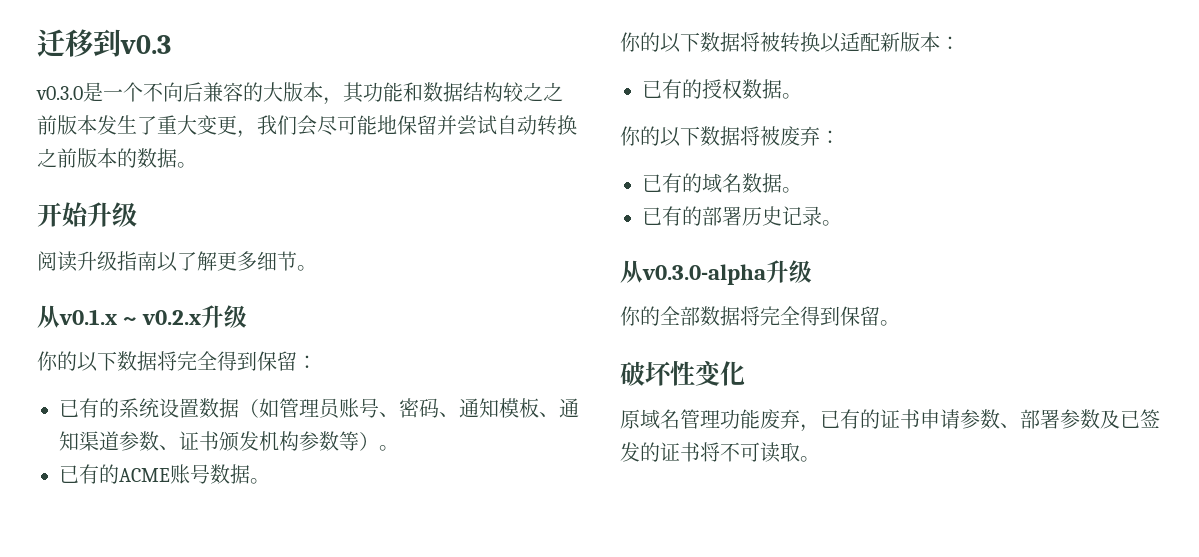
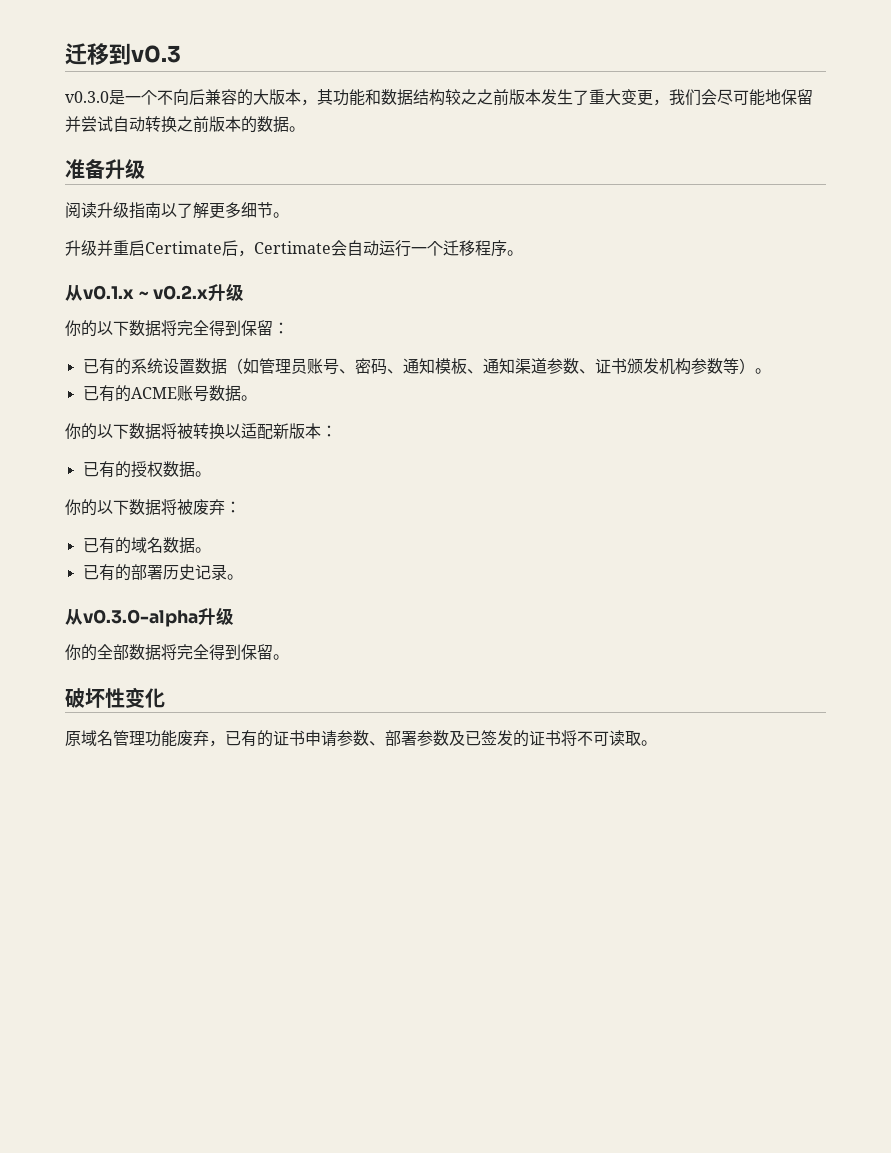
[37,202,89,227] 开始 -> [65,159,105,179] 准备
(317, 268) none -> [65,240,523,257] // 升级并重启Certimate后，Certimate会自动运行一个迁移程序。

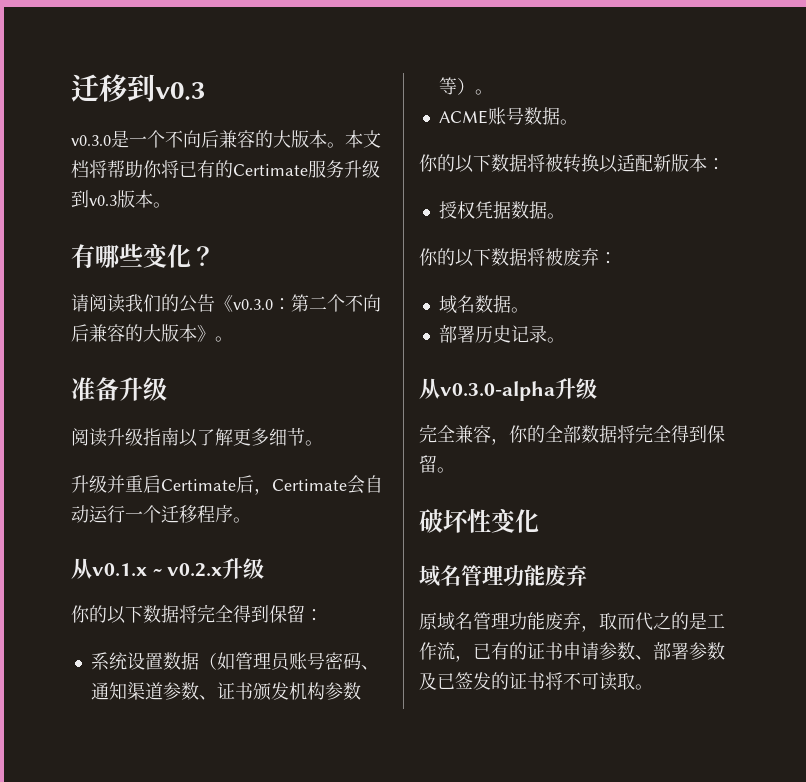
[301,89,813,106] [65,116,289,133] ，其功能和数据结构较之之前版本发生了重大变更，我们会尽可能地保留并尝试自动转换之前版本的数据 -> [327,130,381,148] [71,160,380,178] [71,190,171,208] [71,243,215,268] [71,294,381,313] [71,324,215,342] 。本文档将帮助你将已有的Certimate服务升级到v0.3版本。 // 有哪些变化？ // 请阅读我们的公告《v0.3.0：第二个不向后兼容的大版本》
[82,358,131,375] 已有的 -> (323, 615) none
[338,369,355,374] 、 -> (325, 661) none
[434,358,515,374] 模板、通知 -> (127, 691) none
[82,385,131,402] 已有的 -> (493, 92) none
[82,461,163,478] 已有的授权 -> [438,201,511,219] 授权凭据
[82,537,131,554] 已有的 -> (617, 258) none
[82,564,131,581] 已有的 -> (529, 310) none
(234, 616) none -> [419,424,509,445] 完全兼容，
(165, 698) none -> [419,565,587,587] // 域名管理功能废弃
(225, 743) none -> [599,612,725,631] [419,642,473,662] 取而代之的是工作流，

